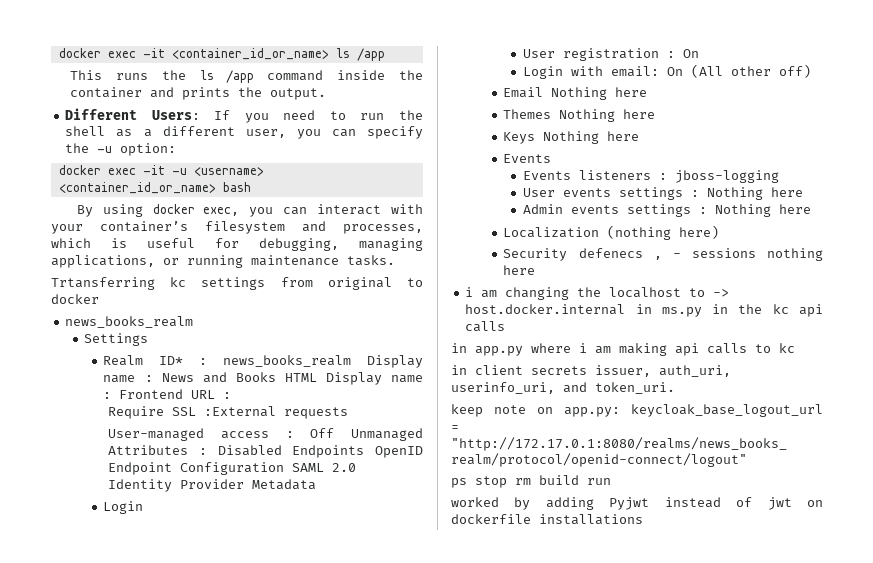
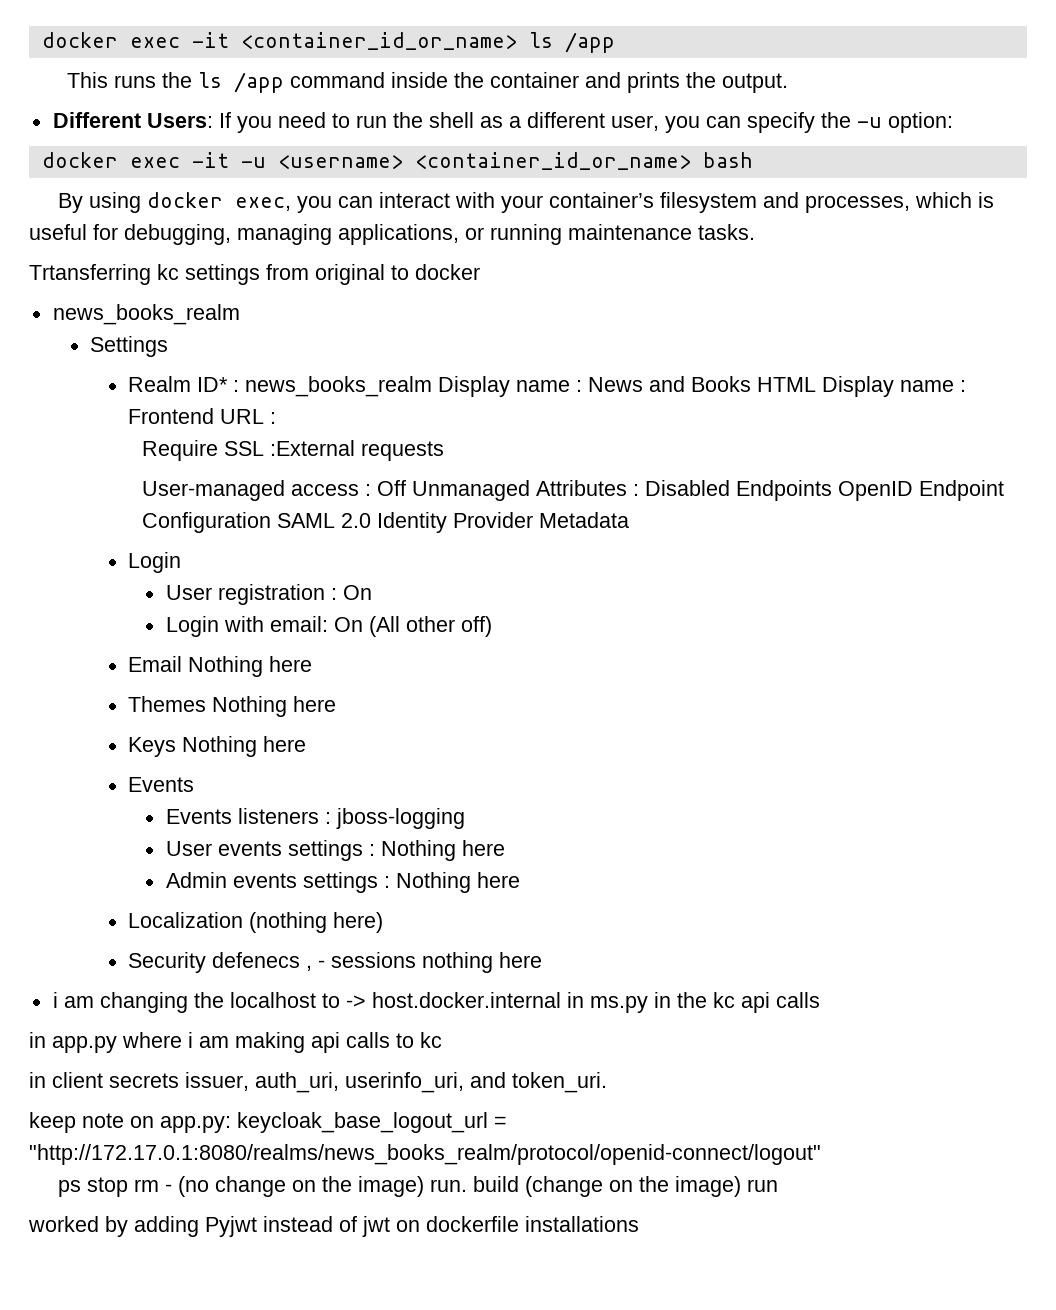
[539,475,579,485] build -> [164,1176,741,1197] - (no change on the image) run. build (change on the image)

